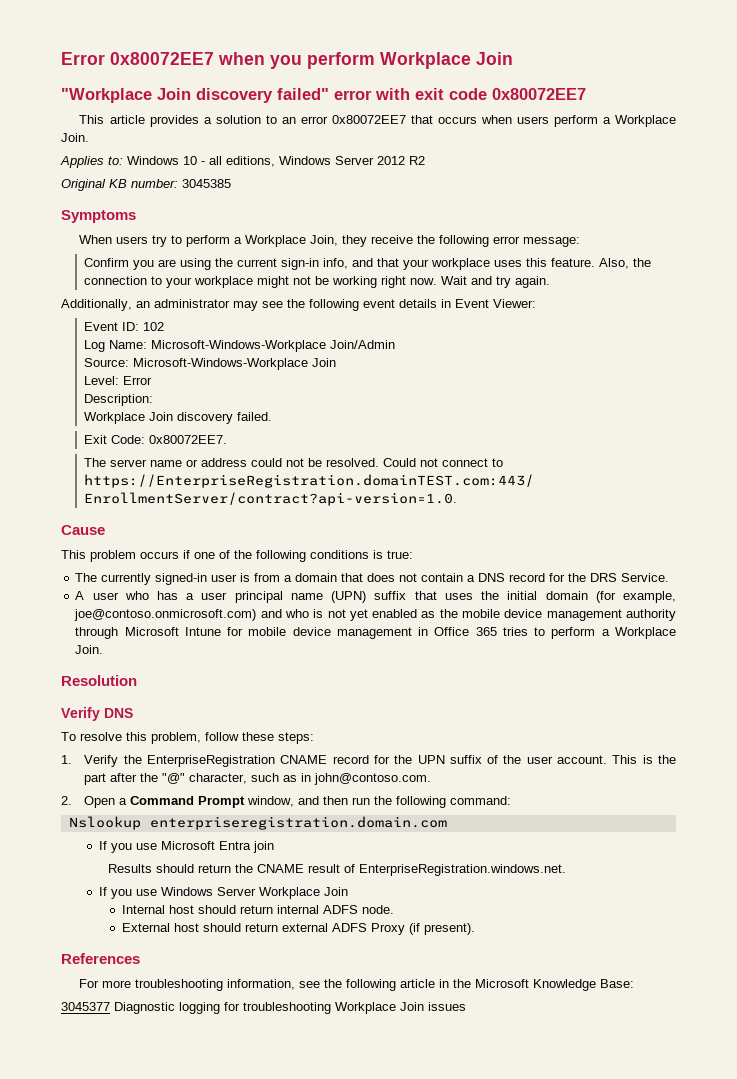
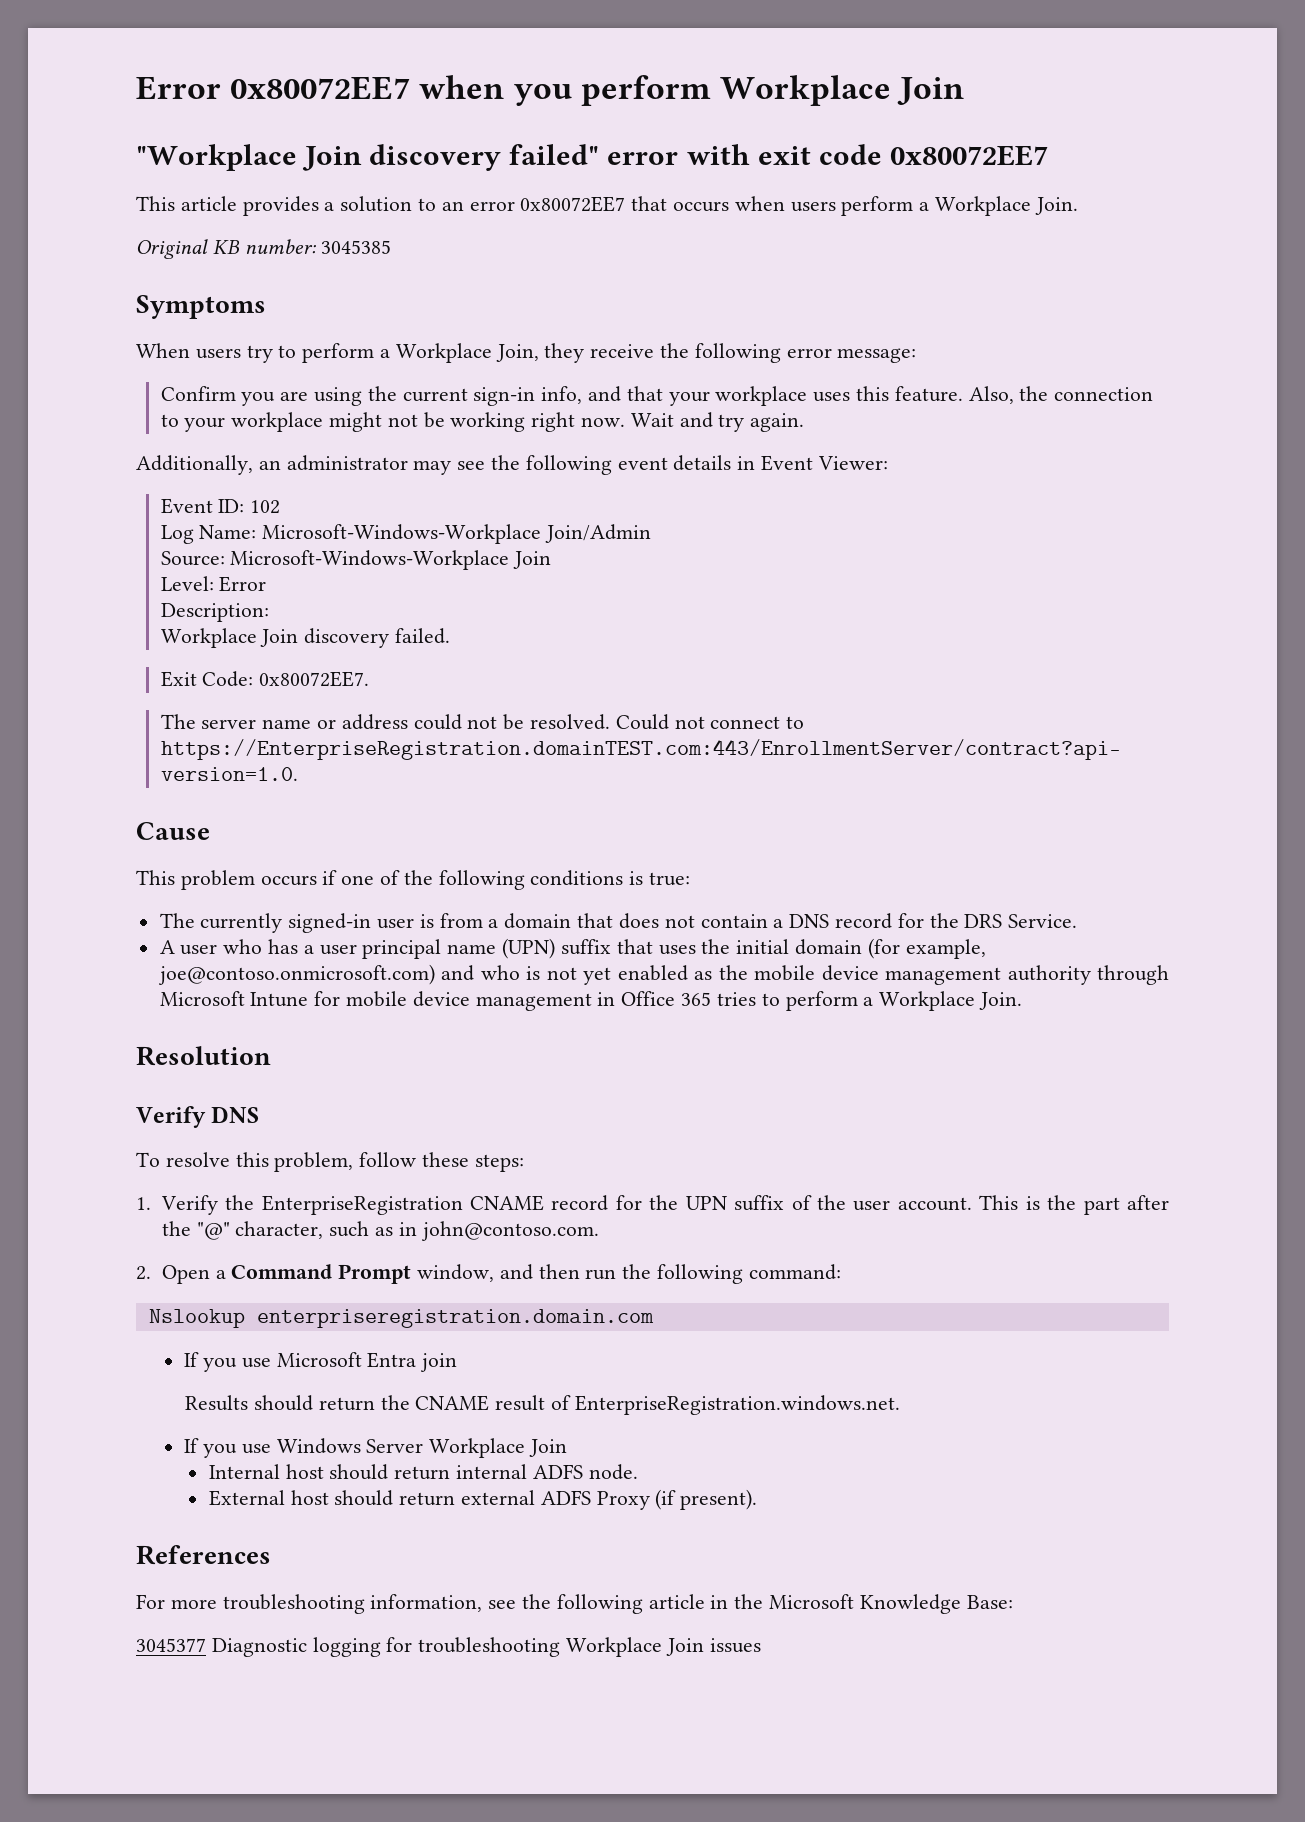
[60,156,425,168] // Applies to: Windows 10 - all editions, Windows Server 2012 R2 -> (1078, 206) none

